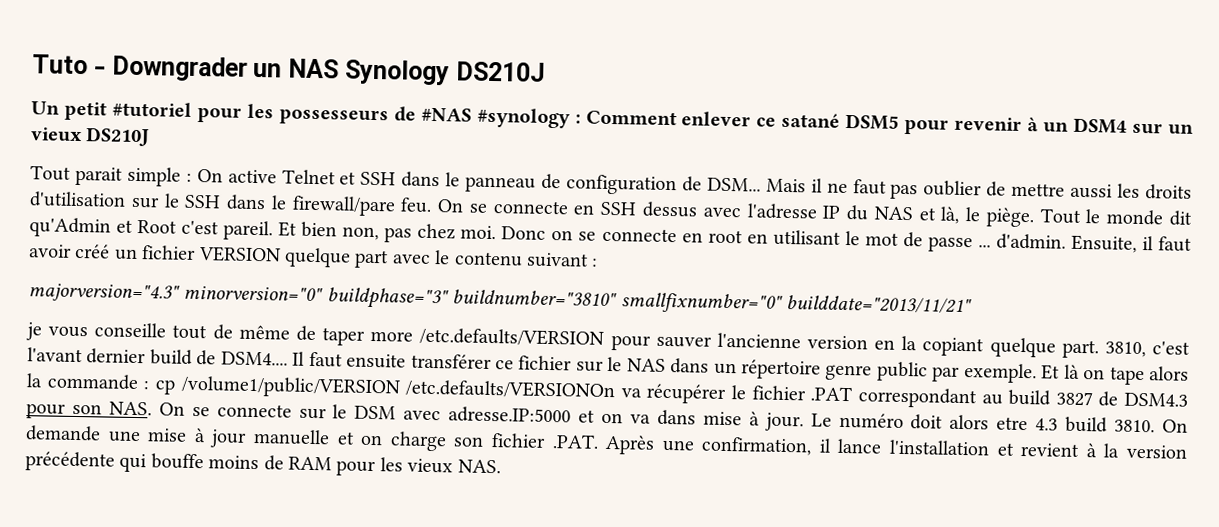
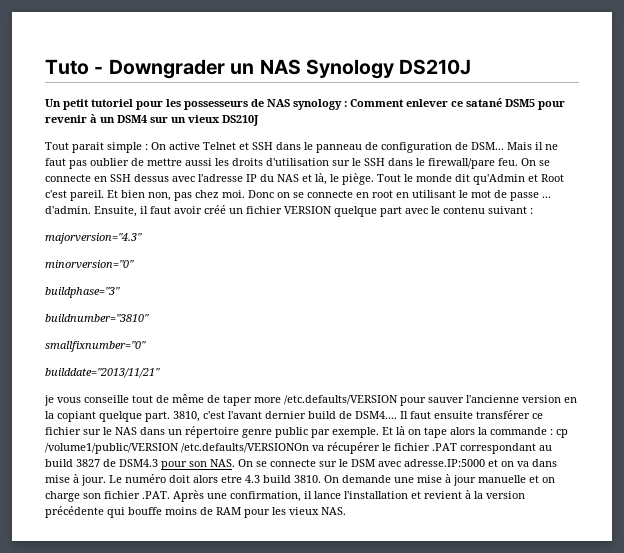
[111,101,192,118] #tutoriel -> [91,99,133,107] tutoriel
[420,107,571,129] #NAS #synology -> [267,99,342,110] NAS synology
(180, 293) none -> (142, 238) //
(324, 293) none -> (134, 264) //
(449, 298) none -> (120, 292) //
(618, 298) none -> (149, 318) //
(783, 303) none -> (146, 346) //

